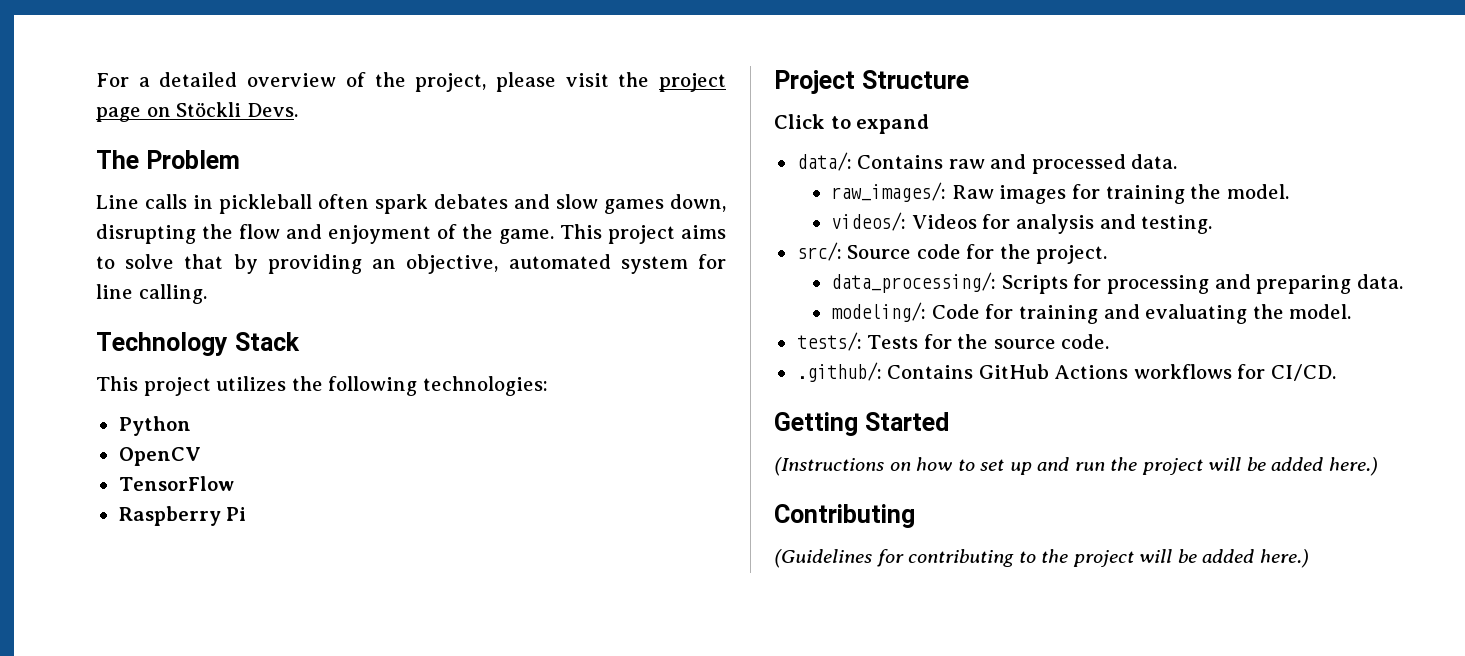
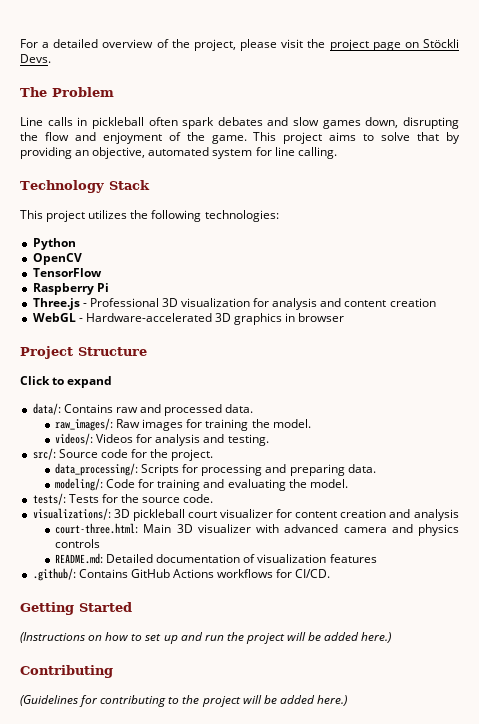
(247, 514) none -> [32,298,436,310] [32,313,345,325] // Three.js - Professional 3D visualization for analysis and content creation // WebGL - Hardware-accelerated 3D graphics in browser
(1110, 341) none -> [32,508,459,521] [54,523,459,536] [54,539,100,548] [54,553,377,564] // visualizations/: 3D pickleball court visualizer for content creation and analysis // court-three.html: Main 3D visualizer with advanced camera and physics controls // README.md: Detailed documentation of visualization features

